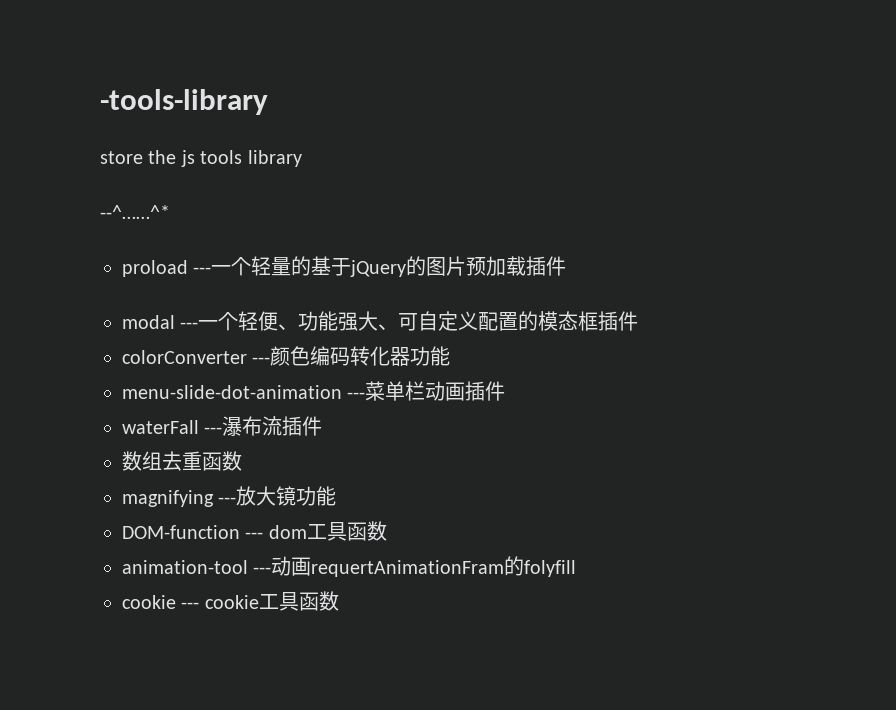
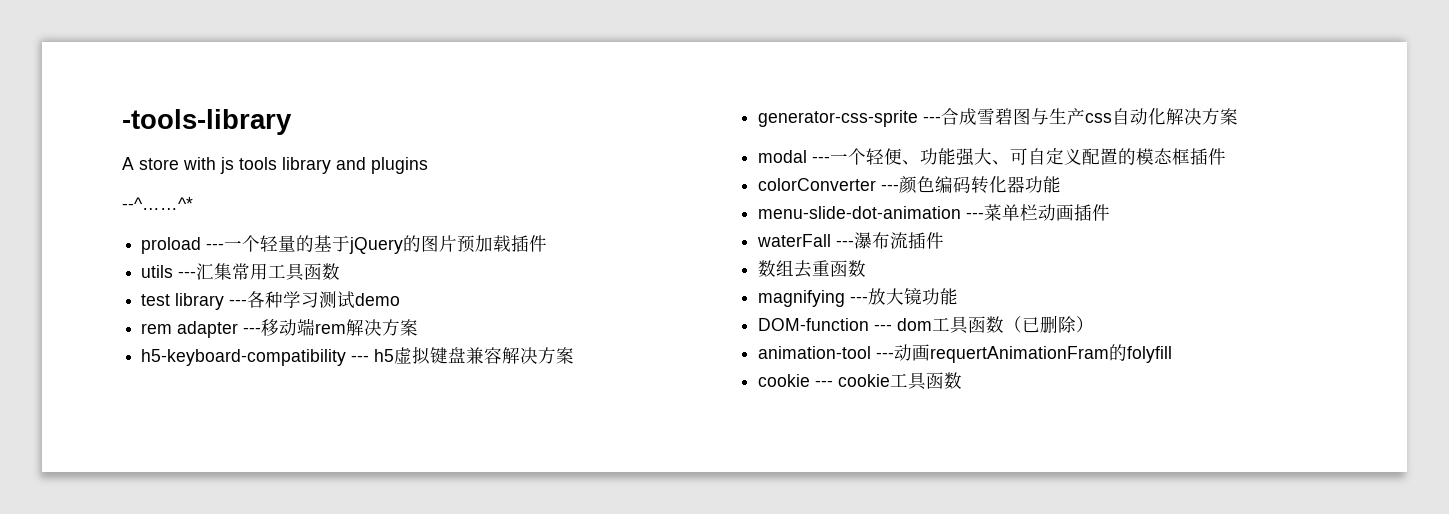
[100,150,177,164] store the -> [122,157,216,170] A store with
(302, 158) none -> [336,157,428,174] and plugins
(567, 266) none -> [141,263,341,281] [141,291,401,310] [141,318,419,338] [141,346,575,366] [758,108,1239,127] // utils ---汇集常用工具函数 // test library ---各种学习测试demo // rem adapter ---移动端rem解决方案 // h5-keyboard-compatibility --- h5虚拟键盘兼容解决方案 // generator-css-sprite ---合成雪碧图与生产css自动化解决方案
(387, 531) none -> [1004,315,1095,333] （已删除）

